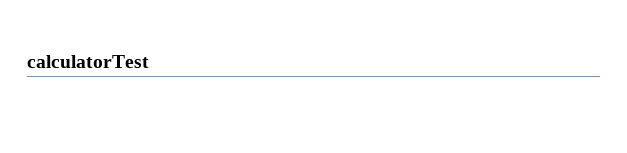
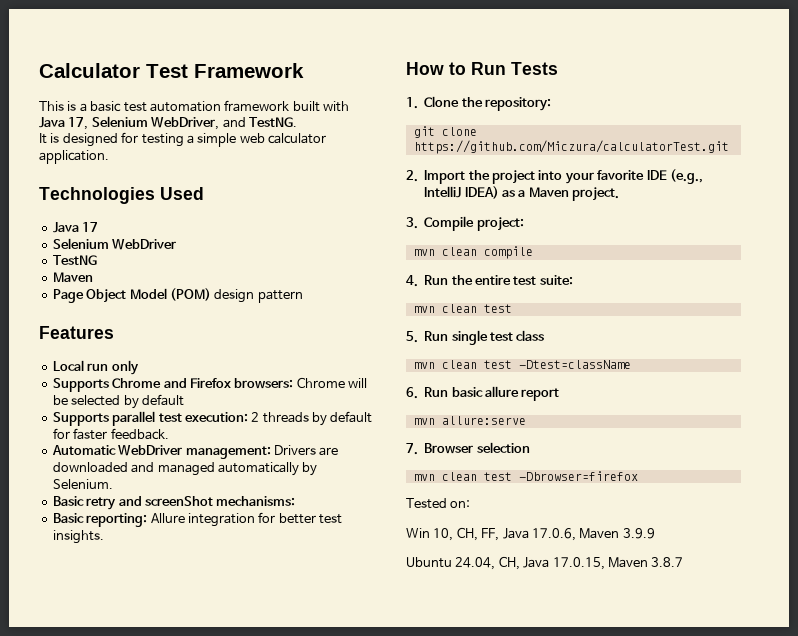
[27,55,149,68] calculatorTest -> [39,63,304,78] [39,100,349,112] [39,116,297,130] [39,132,326,147] [39,150,109,164] [39,187,204,204] [52,222,99,233] [52,238,177,250] [52,255,97,265] [52,272,93,282] [52,288,303,303] [39,326,114,339] [52,360,139,375] [52,377,367,392] [52,394,184,409] [52,411,373,426] [52,428,169,440] [51,445,339,459] [52,462,318,476] [52,479,113,489] [52,496,296,510] [52,512,342,527] [52,530,104,544] [406,62,558,75] [406,96,551,111] [413,126,477,138] [413,140,729,154] [406,169,703,184] [424,186,620,201] [406,216,524,231] [413,246,533,259] [406,275,573,287] [413,304,512,313] [406,330,545,345] [413,360,631,369] [406,386,560,401] [413,416,526,425] [406,442,530,455] [413,471,638,481] [406,498,471,509] [406,527,655,541] [406,556,684,570] Calculator Test Framework // This is a basic test automation framework built with Java 17, Selenium WebDriver, and TestNG. // It is designed for testing a simple web calculator application. // Technologies Used // Java 17 // Selenium WebDriver // TestNG // Maven // Page Object Model (POM) design pattern // Features // Local run only // Supports Chrome and Firefox browsers: Chrome will be selected by default // Supports parallel test execution: 2 threads by default for faster feedback. // Automatic WebDriver management: Drivers are downloaded and managed automatically by Selenium. // Basic retry and screenShot mechanisms: // Basic reporting: Allure integration for better test insights. // How to Run Tests // 1. Clone the repository: // git clone https://github.com/Miczura/calculatorTest.git // 2. Import the project into your favorite IDE (e.g., IntelliJ IDEA) as a Maven project. // 3. Compile project: // mvn clean compile // 4. Run the entire test suite: // mvn clean test // 5. Run single test class // mvn clean test -Dtest=className // 6. Run basic allure report // mvn allure:serve // 7. Browser selection // mvn clean test -Dbrowser=firefox // Tested on: // Win 10, CH, FF, Java 17.0.6, Maven 3.9.9 // Ubuntu 24.04, CH, Java 17.0.15, Maven 3.8.7

